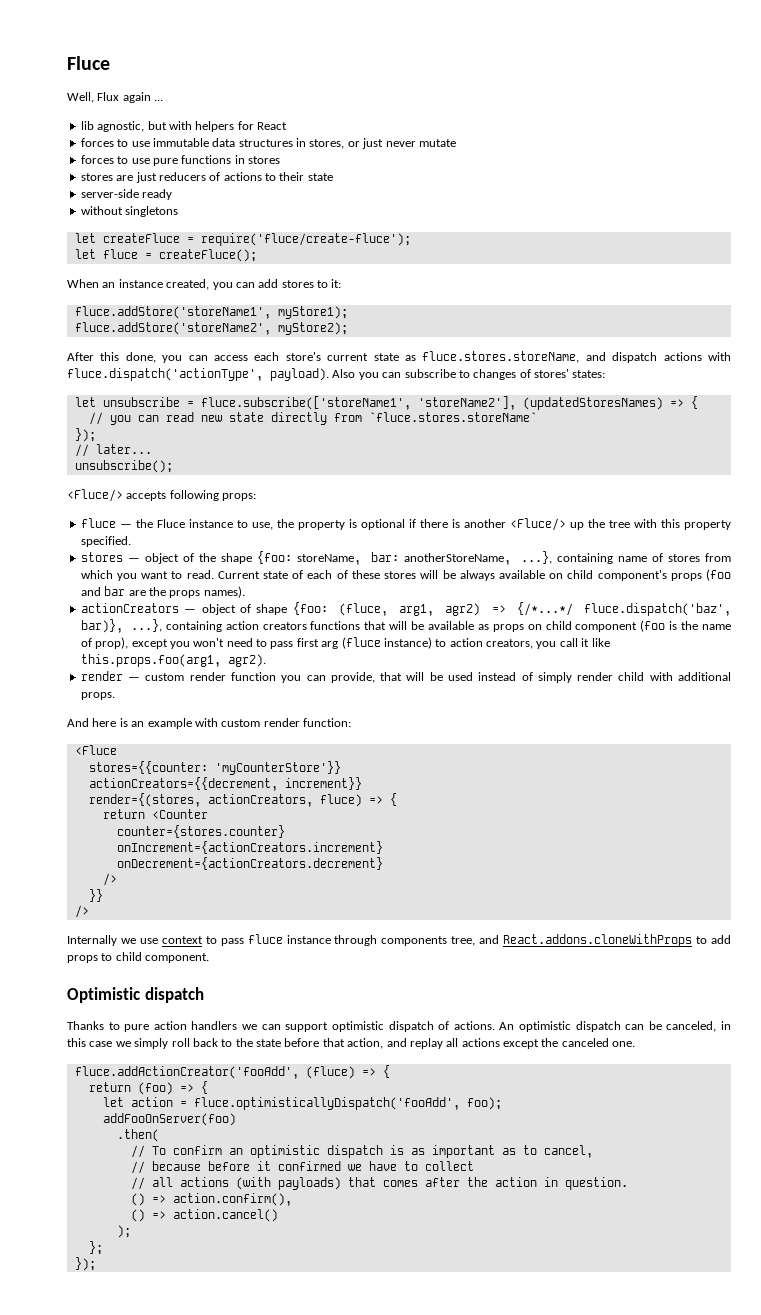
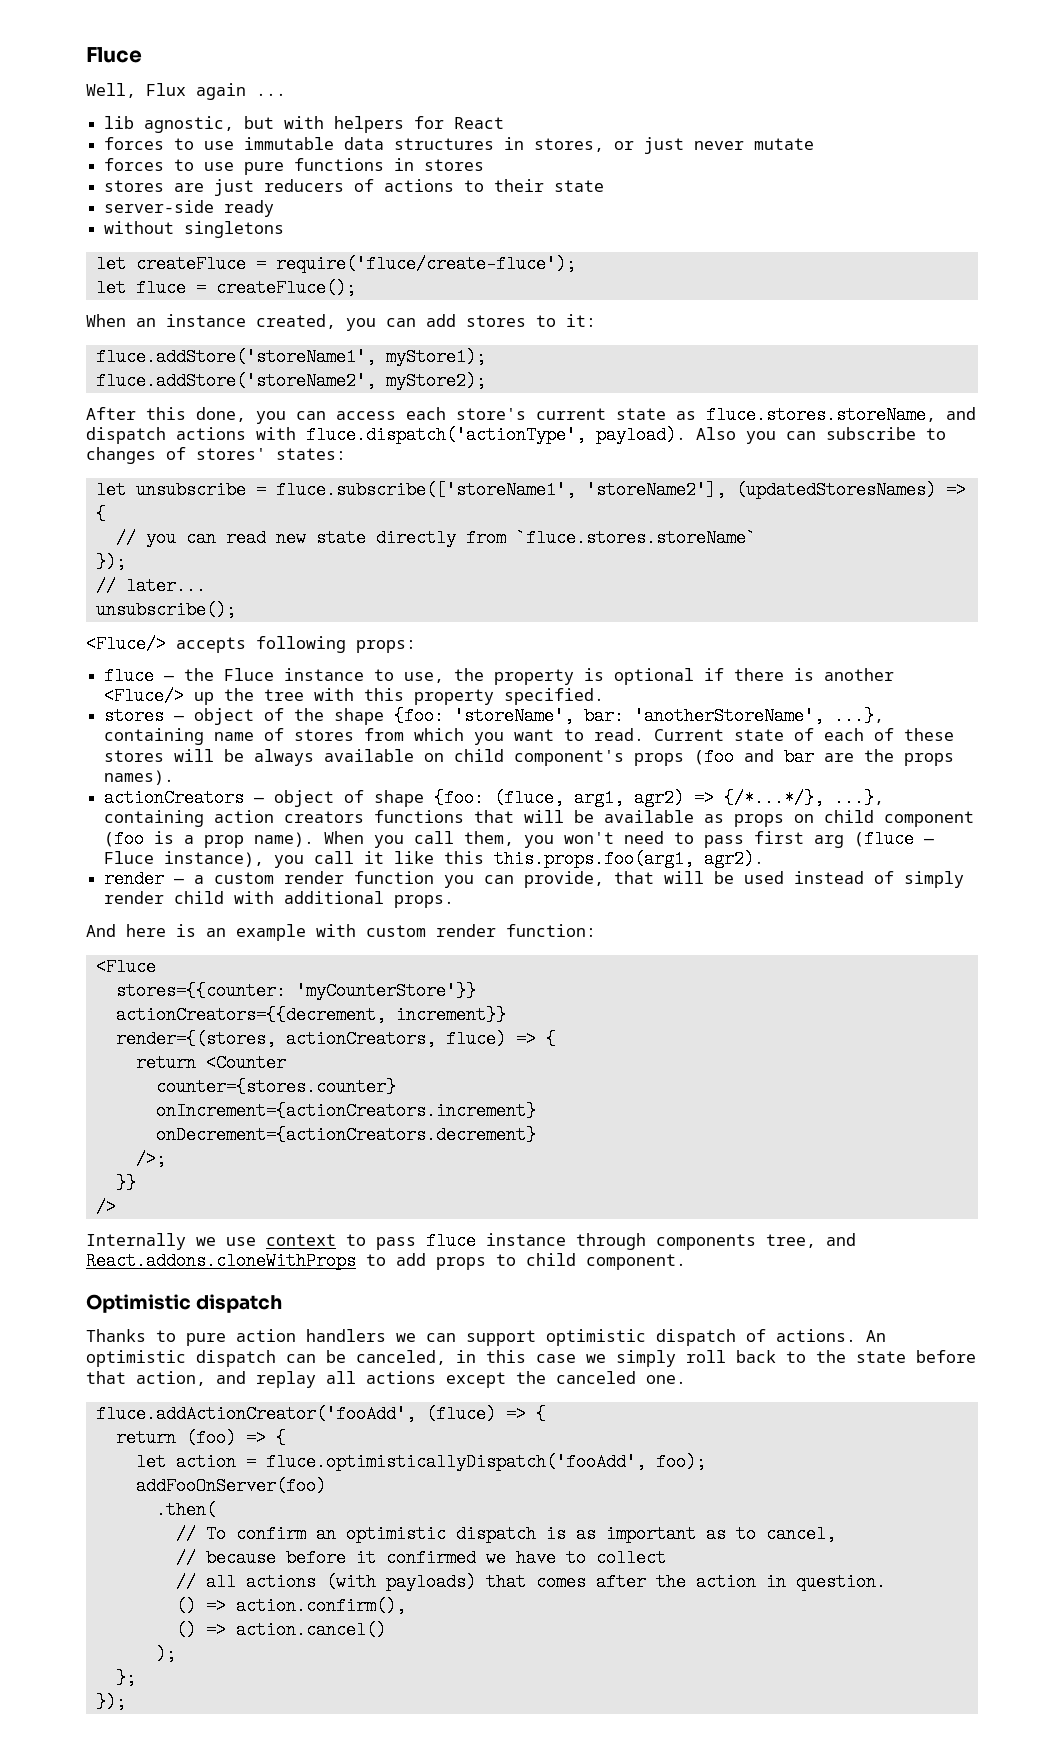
[296,552,511,565] storeName, bar: anotherStoreName, -> [454,707,825,725] 'storeName', bar: 'anotherStoreName',
[516,602,731,616] [80,619,123,633] {/*...*/ fluce.dispatch('baz', bar)}, -> [724,789,825,807] {/*...*/},
[681,621,731,630] [80,637,168,649] the name of prop), except -> [184,831,515,848] a prop name). When you call them,
[383,637,533,649] instance) to action creators, -> [924,838,935,844] [104,851,265,867] — Fluce instance),
(610, 642) none -> [444,851,485,864] this
(141, 679) none -> [194,875,205,884] a
[102,873,117,886] /> -> [135,1150,166,1168] />;

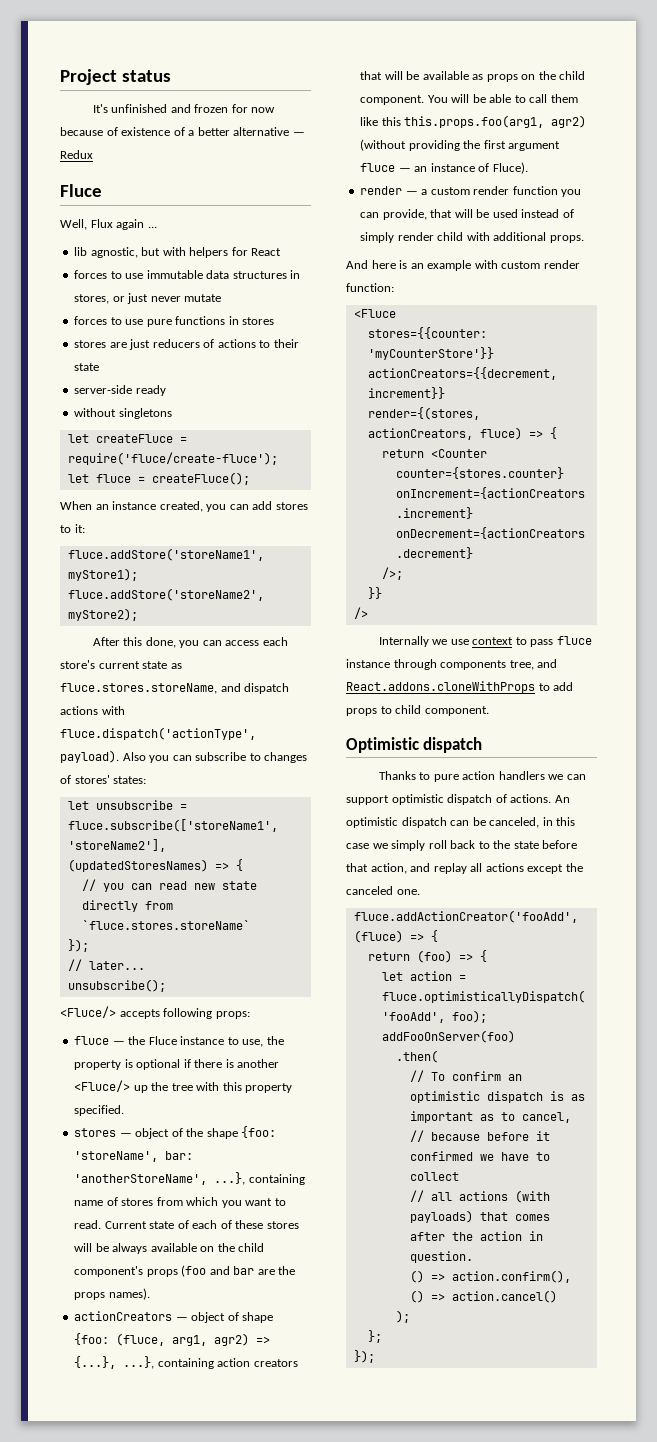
(86, 55) none -> [60,69,171,85] [92,104,276,113] [60,127,305,136] [60,150,93,159] Project status // It's unfinished and frozen for now because of existence of a better alternative — Redux //
(445, 757) none -> [217,1243,235,1252] the
[724,789,825,807] {/*...*/}, -> [74,1356,117,1369] {...},
[374,810,465,823] functions -> (298, 1363) none
[824,810,975,827] [104,830,935,848] [104,850,765,868] child component (foo is a prop name). When you call them, you won't need to pass first arg (fluce — Fluce instance), you call it like this this.props.foo(arg1, agr2). -> [538,71,586,80] [360,94,578,105] [360,115,587,128] [360,139,561,151] [360,162,528,174] the child component. You will be able to call them like this this.props.foo(arg1, agr2) (without providing the first argument fluce — an instance of Fluce).

